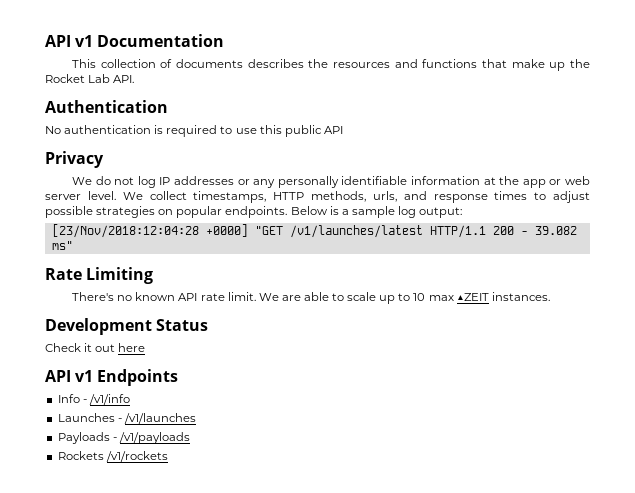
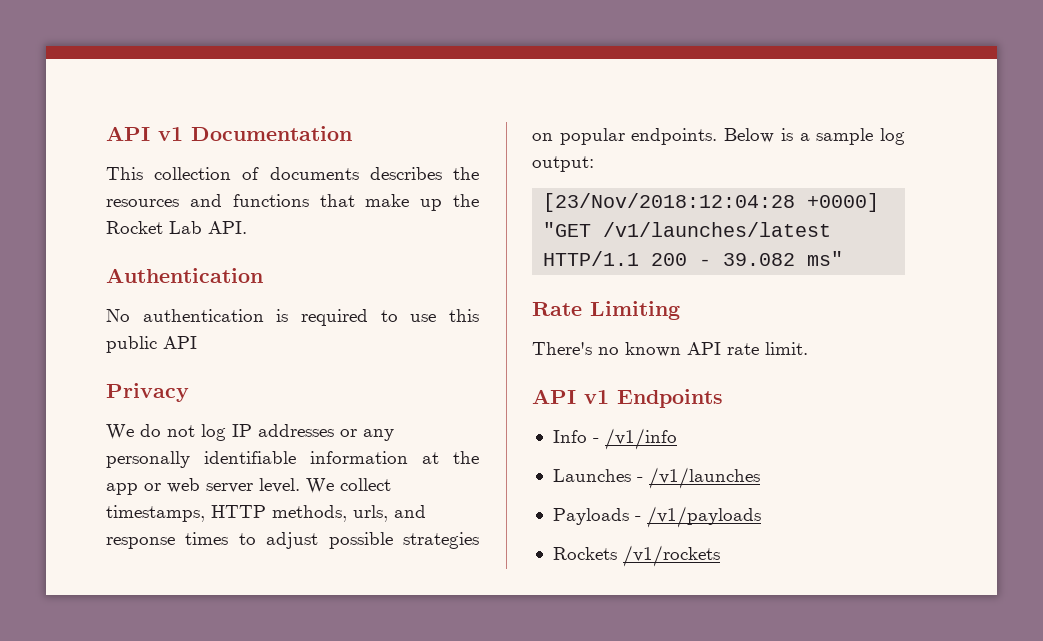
[258,292,550,304] [45,318,209,335] [45,343,146,352] We are able to scale up to 10 max ▲ZEIT instances. // Development Status // Check it out here -> (808, 348) none

